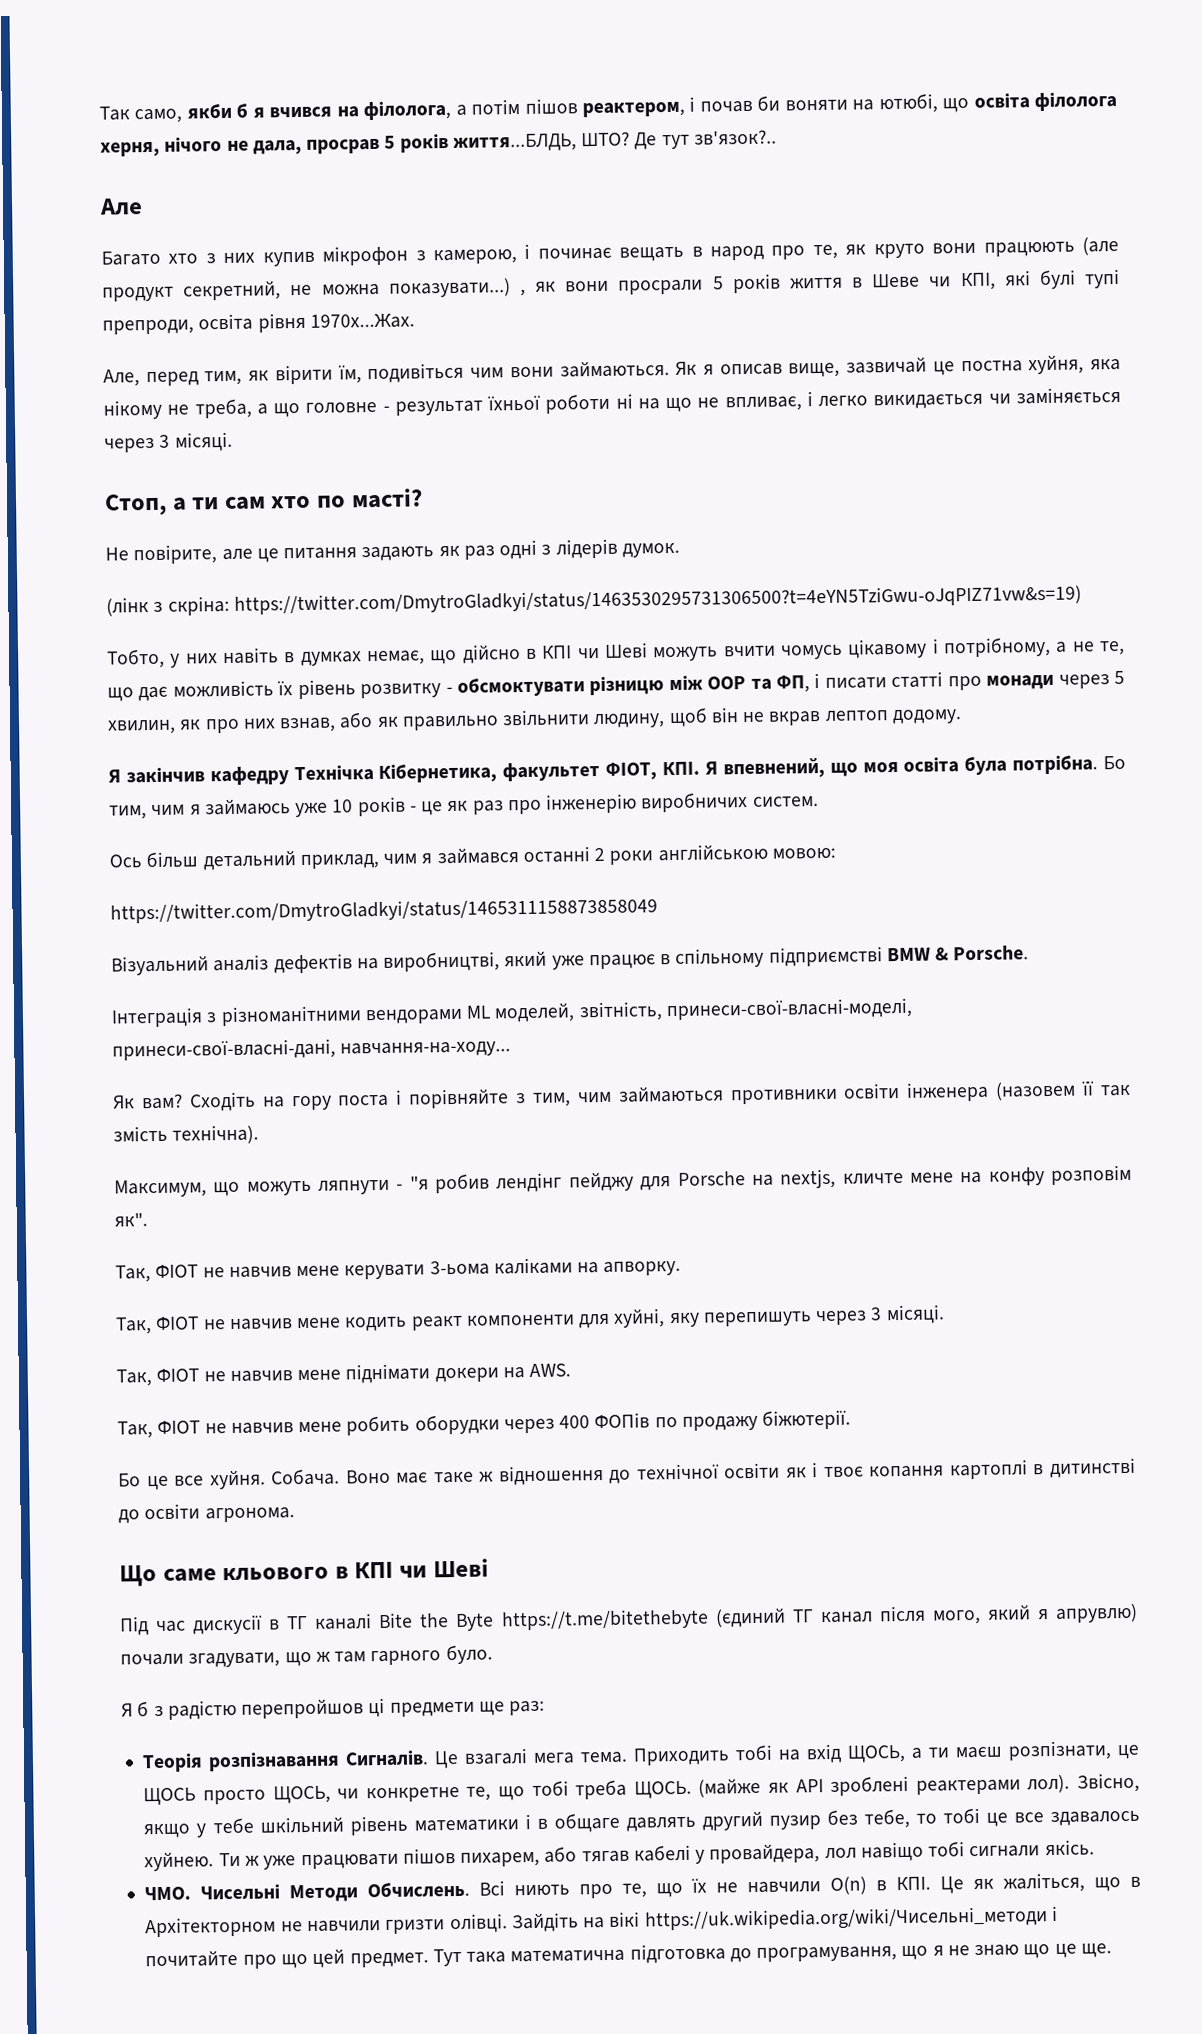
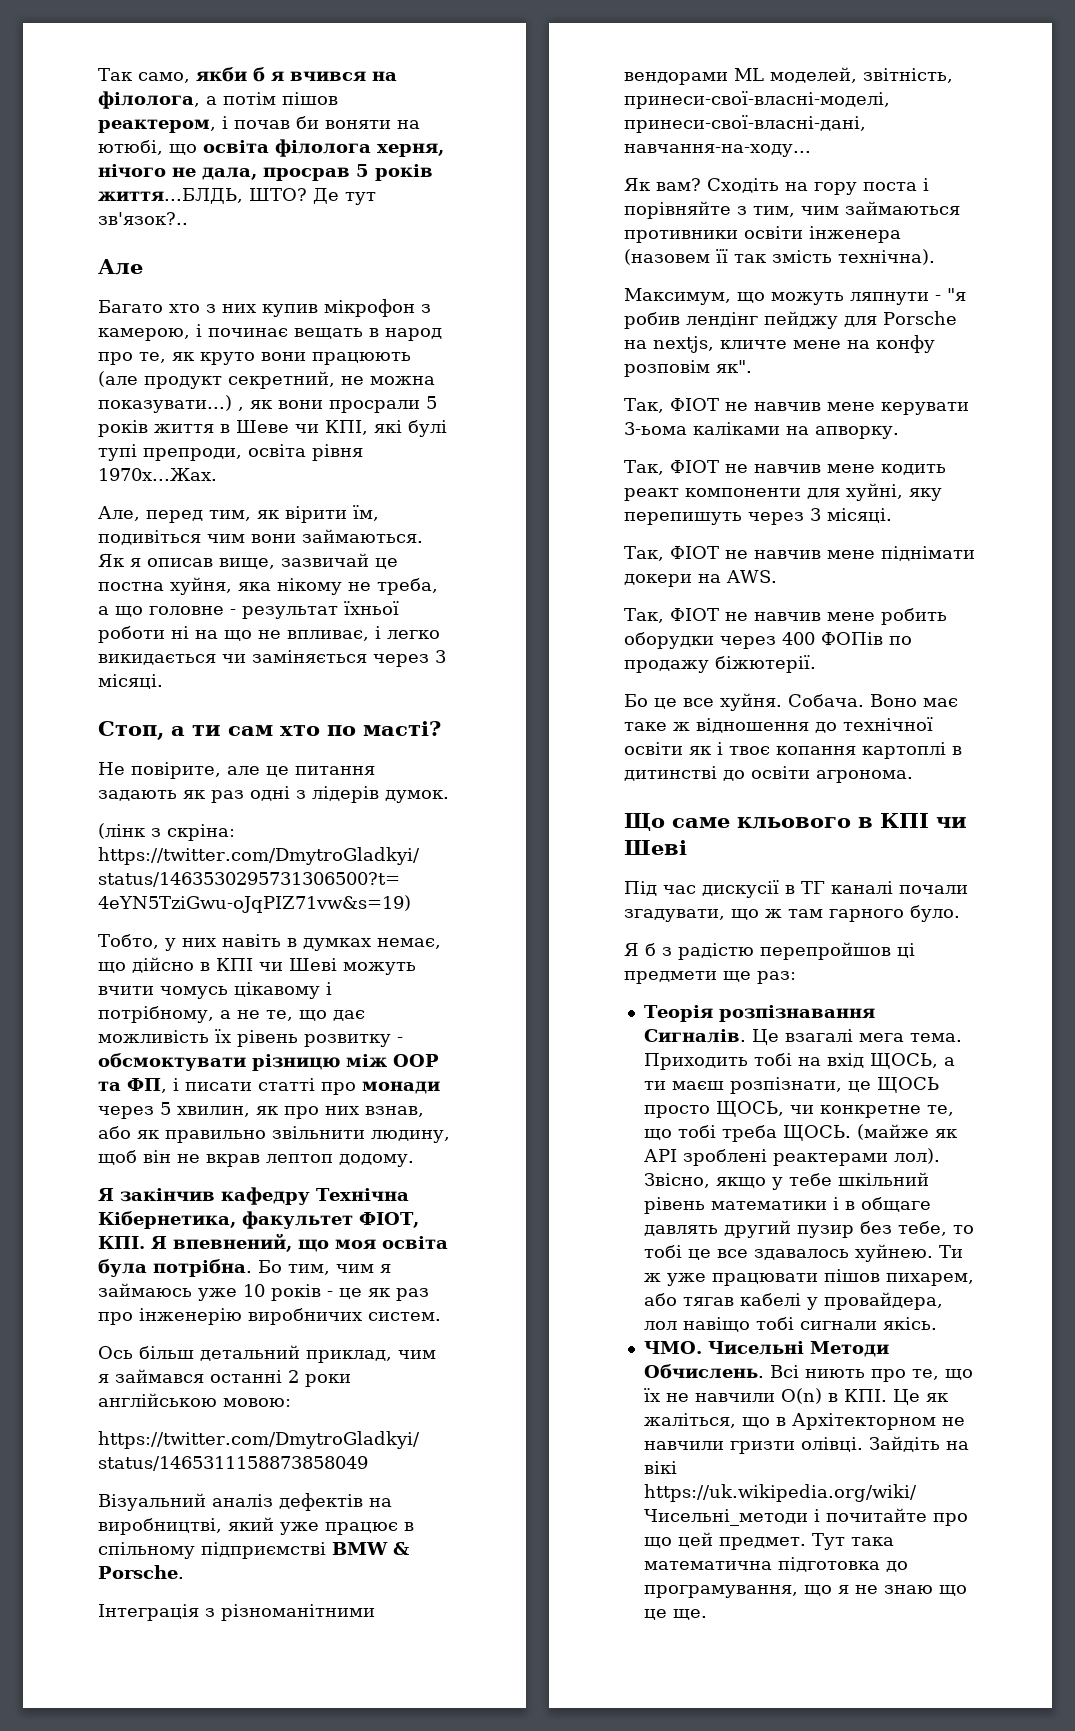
[293,765,374,782] Технічка -> [316,1188,409,1201] Технічна
[378,1603,1138,1632] Bite the Byte https://t.me/bitethebyte (єдиний ТГ канал після мого, який я апрувлю) -> (893, 887) none

